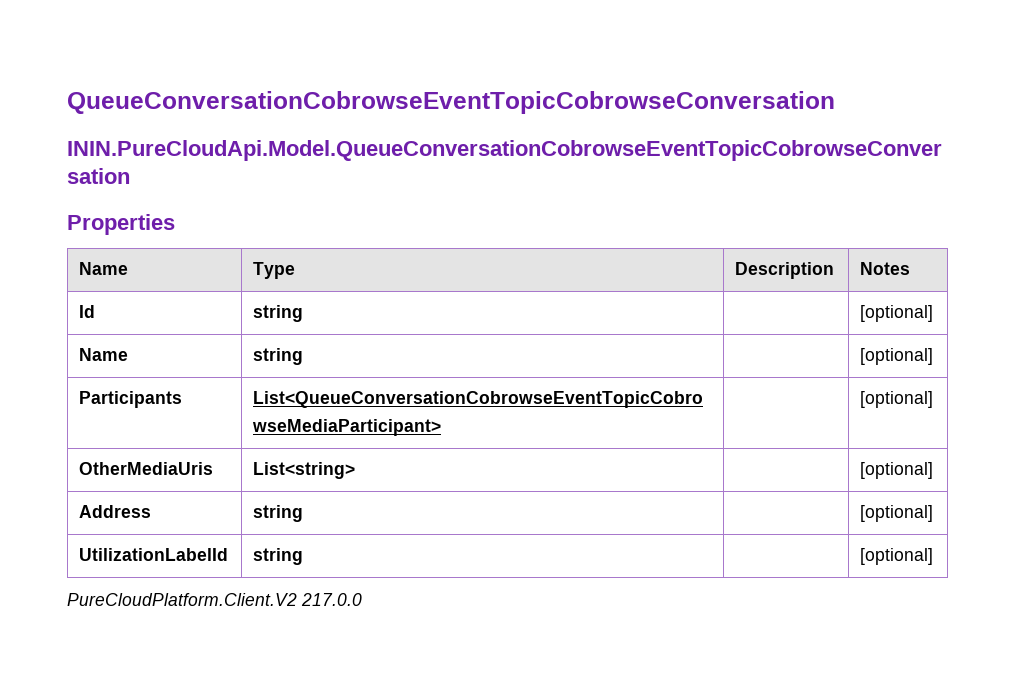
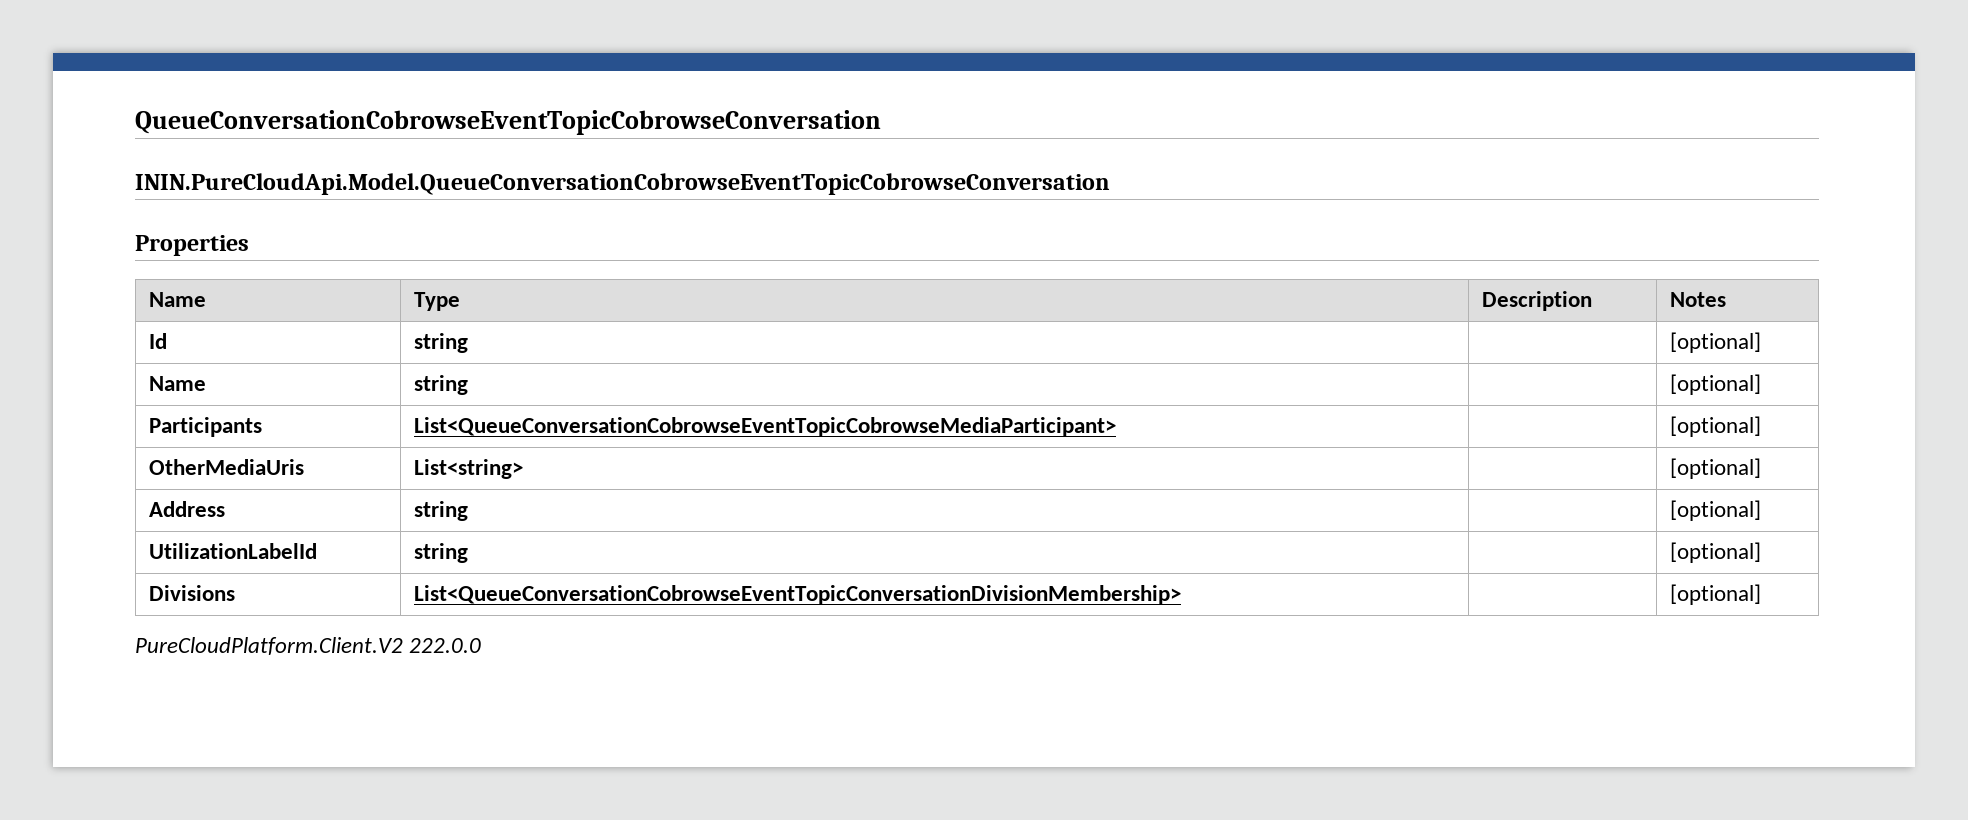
(934, 556) none -> [149,585,236,601] [414,585,1182,605] [1670,584,1762,605] // Divisions | List<QueueConversationCobrowseEventTopicConversationDivisionMembership> | | [optional]
[301,593,362,606] 217.0.0 -> [409,638,482,653] 222.0.0

